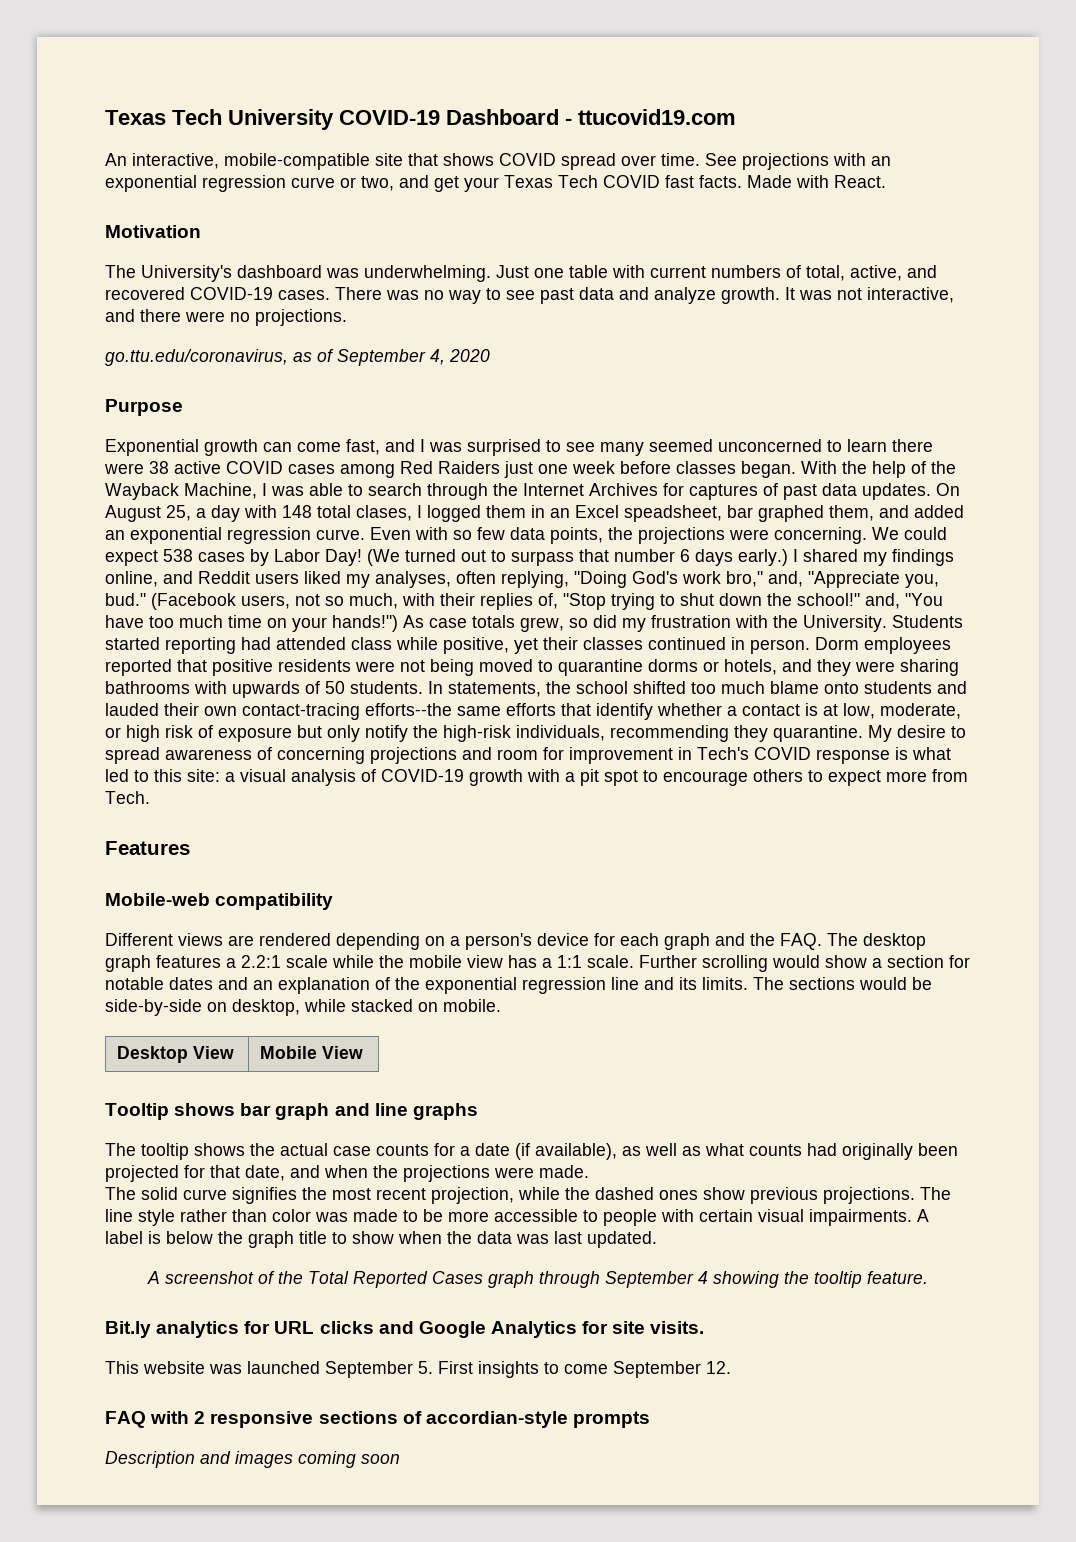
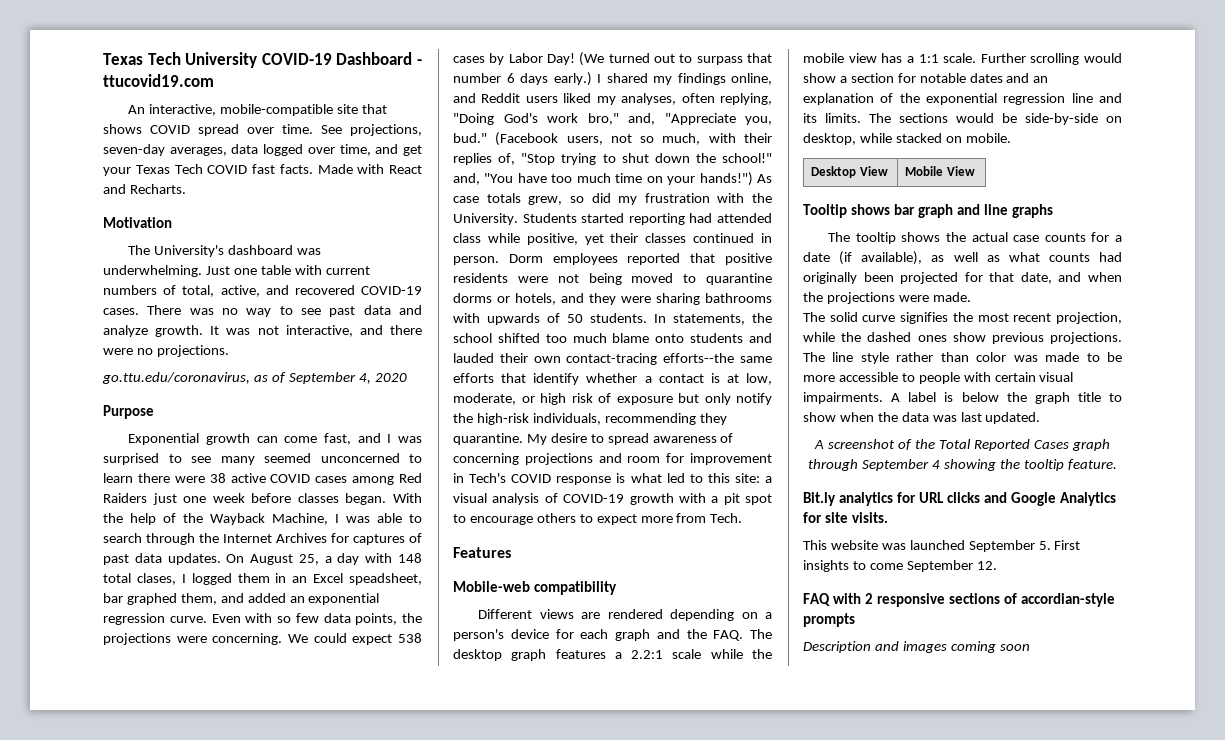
[742,153,891,170] [105,175,394,192] projections with an exponential regression curve or two, -> [350,124,422,136] [103,144,371,156] projections, seven-day averages, data logged over time,
[834,175,886,188] React. -> [389,165,422,174] [103,184,186,194] React and Recharts.

